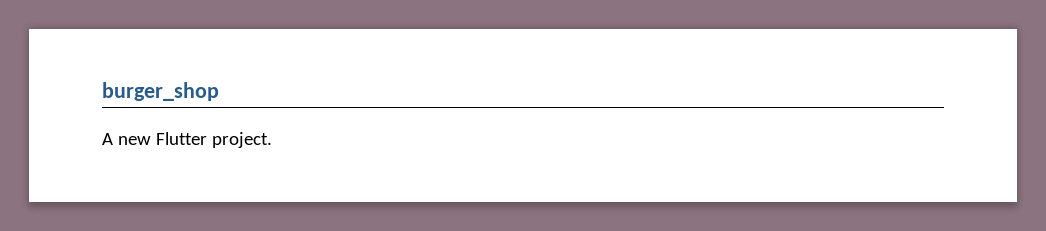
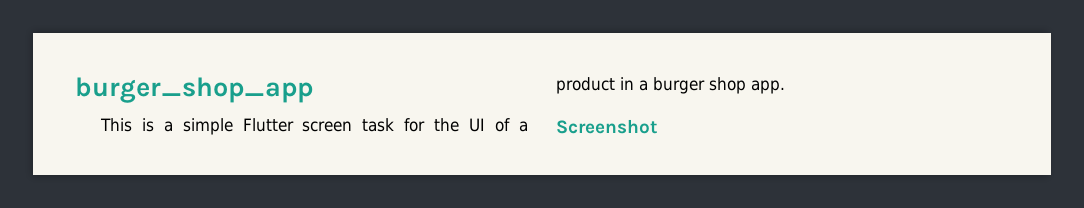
[102,82,219,101] [102,132,272,148] burger_shop // A new Flutter project. -> [75,77,313,103] [99,118,528,135] [556,77,785,94] [556,119,658,134] burger_shop_app // This is a simple Flutter screen task for the UI of a product in a burger shop app. // Screenshot

